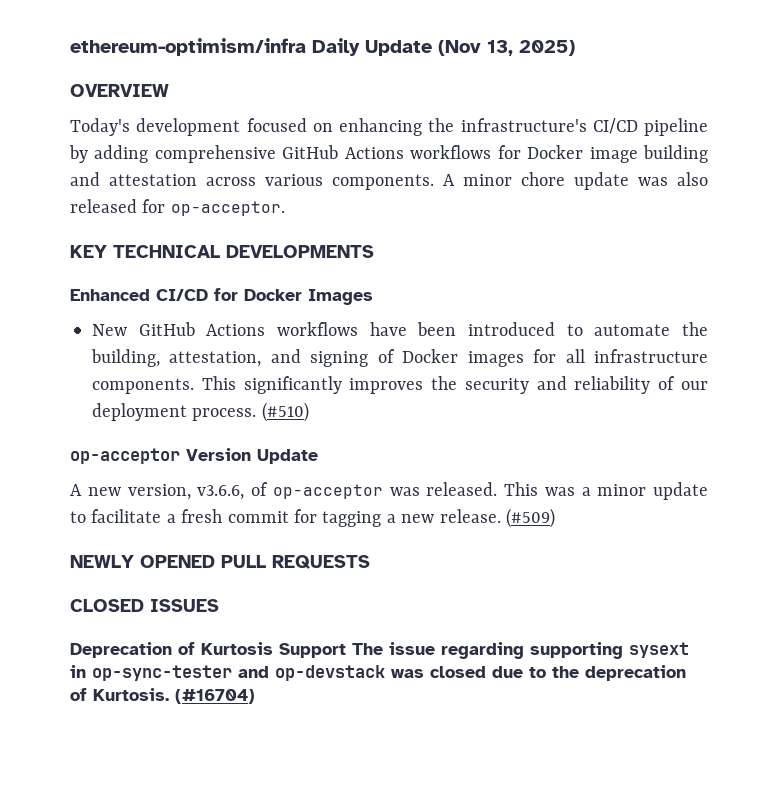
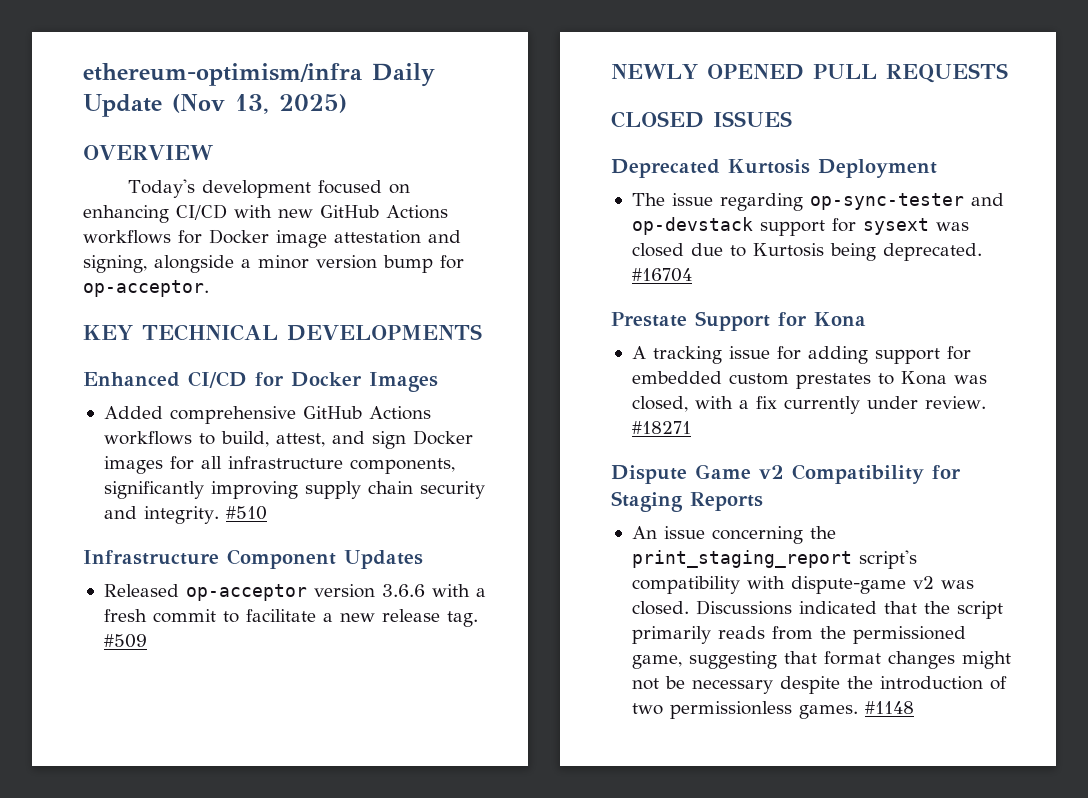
[428,118,708,136] [69,145,276,163] the infrastructure's CI/CD pipeline by adding comprehensive -> [176,204,313,220] CI/CD with new
[643,145,708,163] [70,172,708,190] [70,199,137,213] building and attestation across various components. A minor chore update was also released -> [334,230,461,244] [83,255,433,273] attestation and signing, alongside a minor version bump
[92,322,708,336] [91,349,395,367] New GitHub Actions workflows have been introduced to automate the building, attestation, and signing of -> [103,406,431,424] [103,431,406,449] Added comprehensive GitHub Actions workflows to build, attest, and sign
[92,376,708,394] [92,402,309,422] [70,448,318,464] [70,482,708,500] [70,508,555,528] components. This significantly improves the security and reliability of our deployment process. (#510) // op-acceptor Version Update // A new version, v3.6.6, of op-acceptor was released. This was a minor update to facilitate a fresh commit for tagging a new release. (#509) -> [349,458,455,474] [103,481,485,499] [103,506,267,524] [83,549,423,569] [103,584,486,601] [103,609,478,627] [103,634,147,648] components, significantly improving supply chain security and integrity. #510 // Infrastructure Component Updates // Released op-acceptor version 3.6.6 with a fresh commit to facilitate a new release tag. #509
[70,642,689,659] [70,665,686,681] [70,688,255,704] Deprecation of Kurtosis Support The issue regarding supporting sysext in op-sync-tester and op-devstack was closed due to the deprecation of Kurtosis. (#16704) -> [611,159,937,178] [631,193,1004,211] [631,217,969,236] [631,243,982,261] [631,268,692,282] [611,311,866,331] [631,346,971,364] [631,371,987,389] [631,396,986,414] [631,421,691,434] [611,464,961,484] [611,491,763,512] [631,526,836,544] [631,550,917,569] [631,576,974,594] [631,600,1003,619] [631,626,966,644] [631,651,1011,669] [631,676,1007,694] [631,701,914,719] Deprecated Kurtosis Deployment // The issue regarding op-sync-tester and op-devstack support for sysext was closed due to Kurtosis being deprecated. #16704 // Prestate Support for Kona // A tracking issue for adding support for embedded custom prestates to Kona was closed, with a fix currently under review. #18271 // Dispute Game v2 Compatibility for Staging Reports // An issue concerning the print_staging_report script's compatibility with dispute-game v2 was closed. Discussions indicated that the script primarily reads from the permissioned game, suggesting that format changes might not be necessary despite the introduction of two permissionless games. #1148

